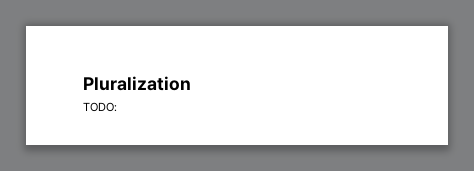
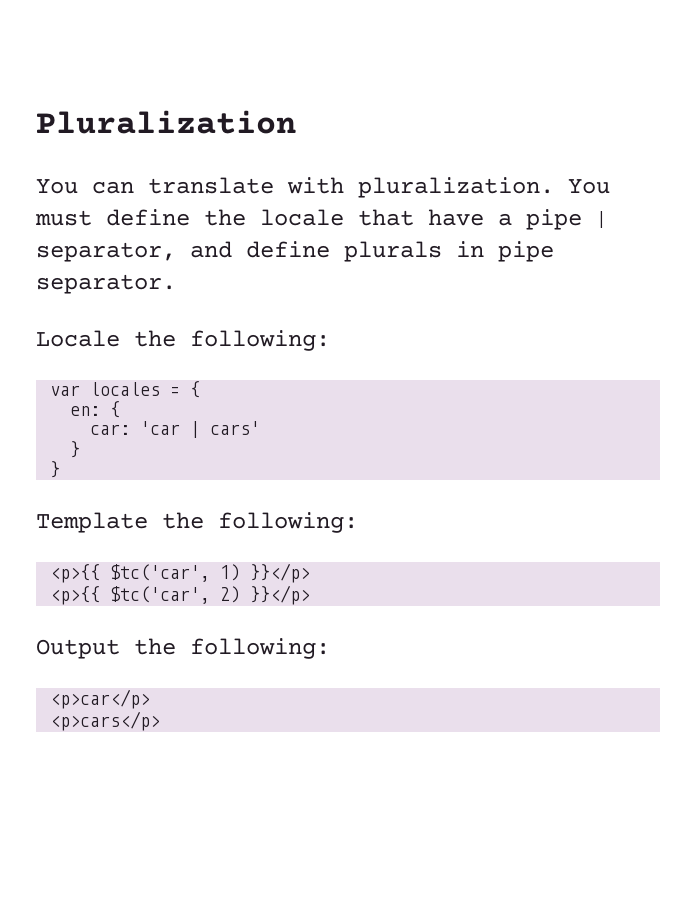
[83,102,117,112] TODO: -> [36,177,610,198] [35,209,606,230] [36,241,554,262] [36,274,176,294] [36,330,330,351] [50,381,201,398] [70,401,121,418] [90,421,261,438] [70,441,81,458] [50,461,61,478] [36,512,358,533] [50,563,311,583] [50,585,311,605] [36,638,330,659] [50,689,151,709] [50,711,161,731] You can translate with pluralization. You must define the locale that have a pipe | separator, and define plurals in pipe separator. // Locale the following: // var locales = { // en: { // car: 'car | cars' // } // } // Template the following: // <p>{{ $tc('car', 1) }}</p> // <p>{{ $tc('car', 2) }}</p> // Output the following: // <p>car</p> // <p>cars</p>

